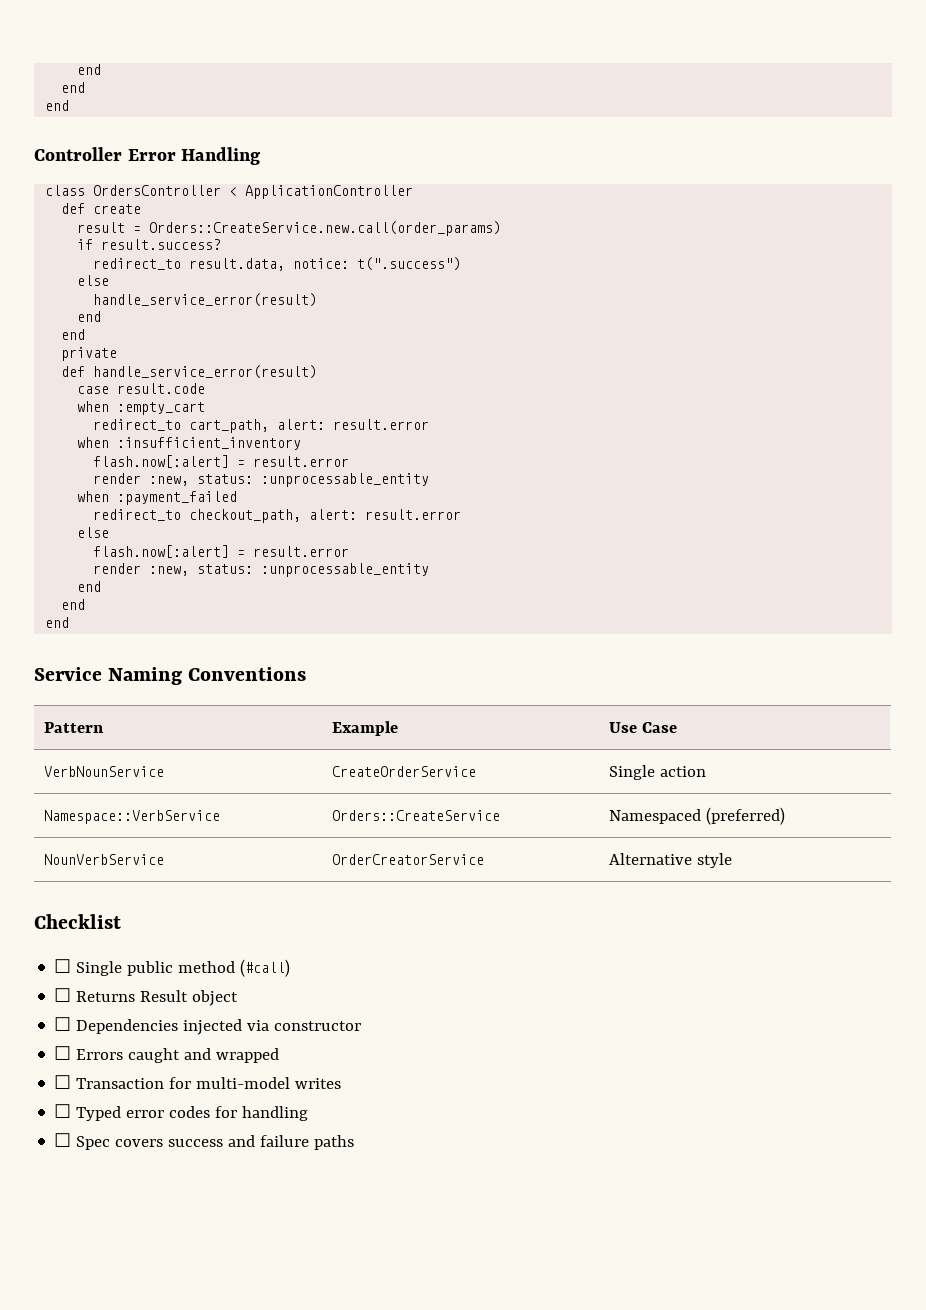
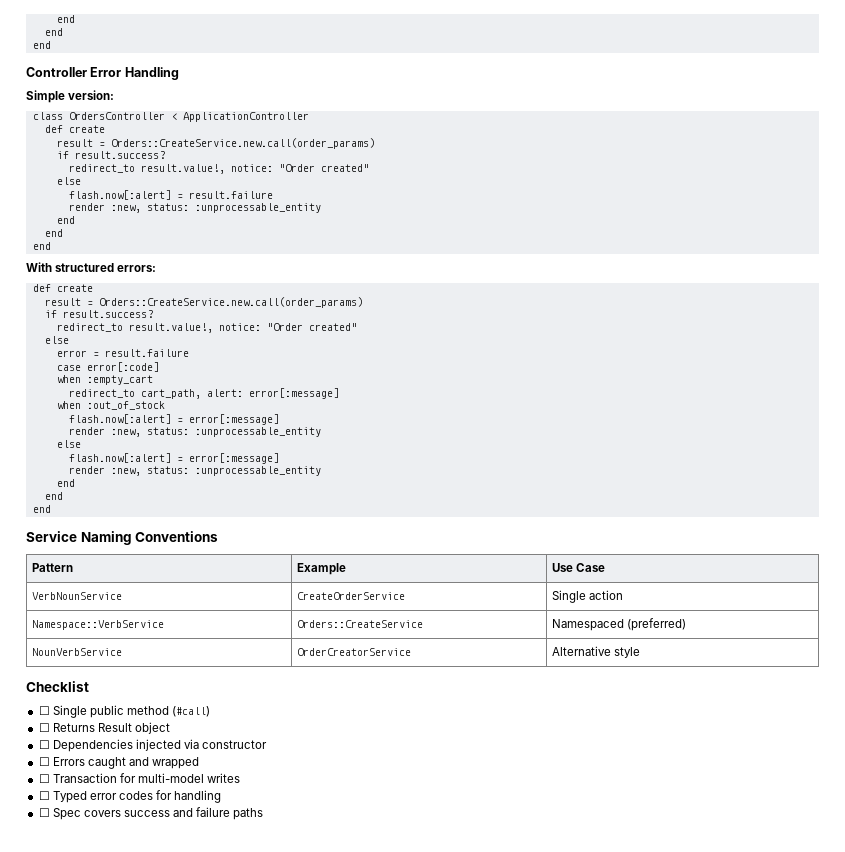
(261, 156) none -> [26,90,115,103] // Simple version:
[189,257,462,271] [77,275,110,286] [93,293,318,307] [77,311,102,322] [61,329,86,340] [61,347,118,361] [61,365,318,379] result.data, notice: t(".success") // else // handle_service_error(result) // end // end // private // def handle_service_error(result) -> [140,164,369,174] [56,177,81,185] [68,190,273,200] [68,203,321,213] [56,216,75,224] [44,229,63,237] [32,242,51,250] [26,262,157,272] [32,284,93,292] [44,297,363,308] [44,310,153,318] [56,323,357,333] [44,336,69,344] [56,349,189,357] result.value!, notice: "Order created" // else // flash.now[:alert] = result.failure // render :new, status: :unprocessable_entity // end // end // end // With structured errors: // def create // result = Orders::CreateService.new.call(order_params) // if result.success? // redirect_to result.value!, notice: "Order created" // else // error = result.failure
[117,383,206,394] result.code -> [86,362,159,372] error[:code]
[333,419,430,430] [77,437,302,450] [93,455,350,468] [93,473,430,487] [77,491,238,505] [93,509,462,523] [77,527,110,538] [93,545,350,558] result.error // when :insufficient_inventory // flash.now[:alert] = result.error // render :new, status: :unprocessable_entity // when :payment_failed // redirect_to checkout_path, alert: result.error // else // flash.now[:alert] = result.error -> [248,388,339,399] [56,401,165,410] [68,414,279,425] [68,427,321,437] [56,440,81,448] [68,453,279,464] error[:message] // when :out_of_stock // flash.now[:alert] = error[:message] // render :new, status: :unprocessable_entity // else // flash.now[:alert] = error[:message]

